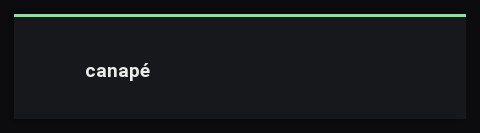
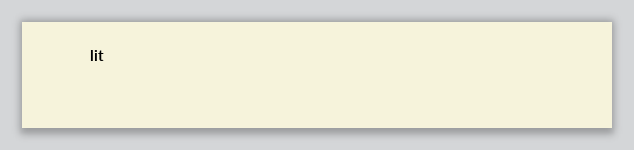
[85,63,150,81] canapé -> [90,50,104,61] lit

